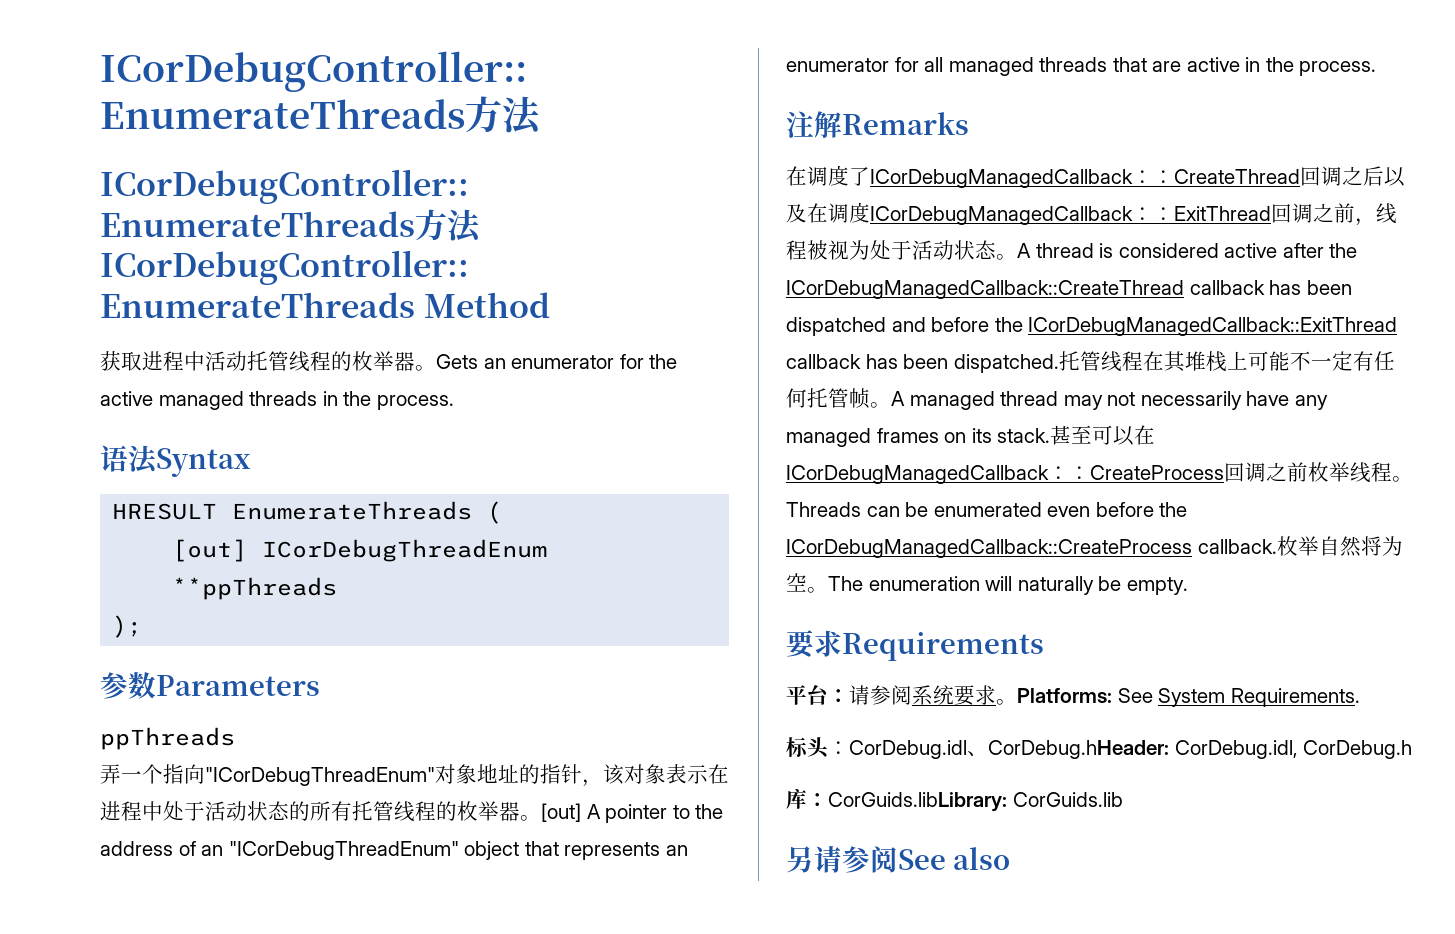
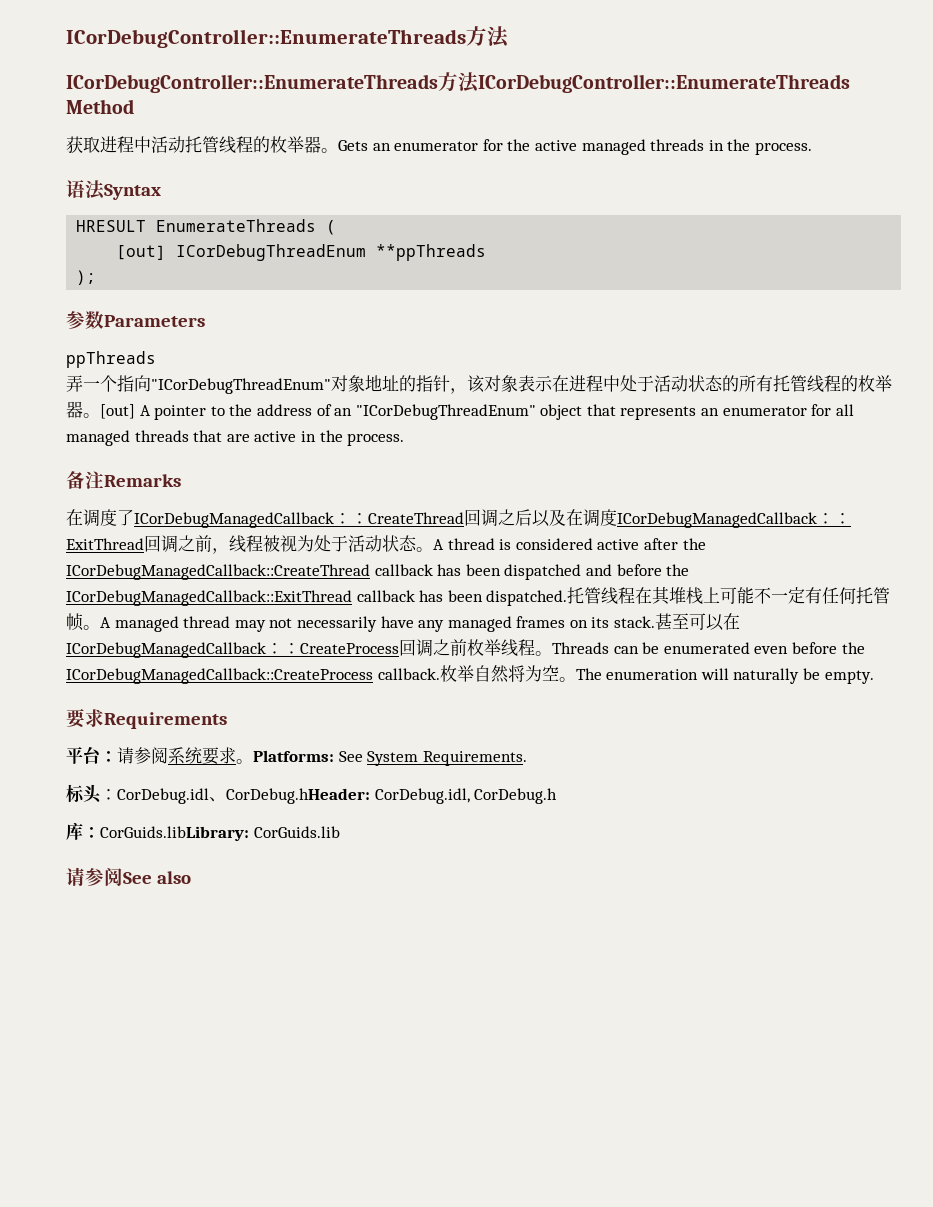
[786,111,842,138] 注解 -> [66,471,104,489] 备注
[786,846,814,873] 另 -> (340, 832) none

